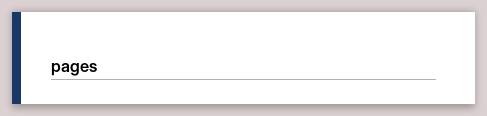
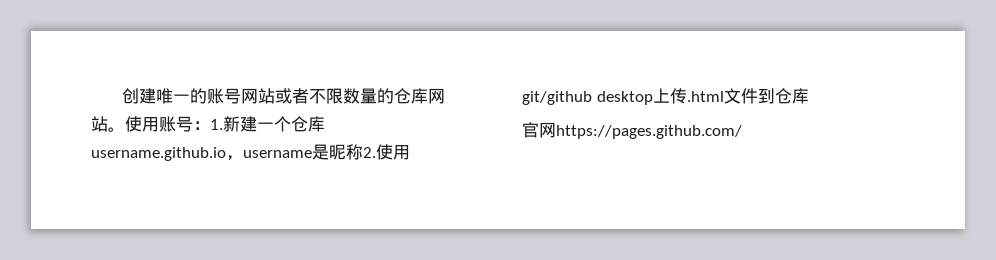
[51,63,97,76] pages -> [122,88,446,104] [91,116,325,132] [91,144,410,161] [522,88,809,105] [522,122,742,139] 创建唯一的账号网站或者不限数量的仓库网站。使用账号：1.新建一个仓库username.github.io，username是昵称2.使用git/github desktop上传.html文件到仓库 // 官网https://pages.github.com/

